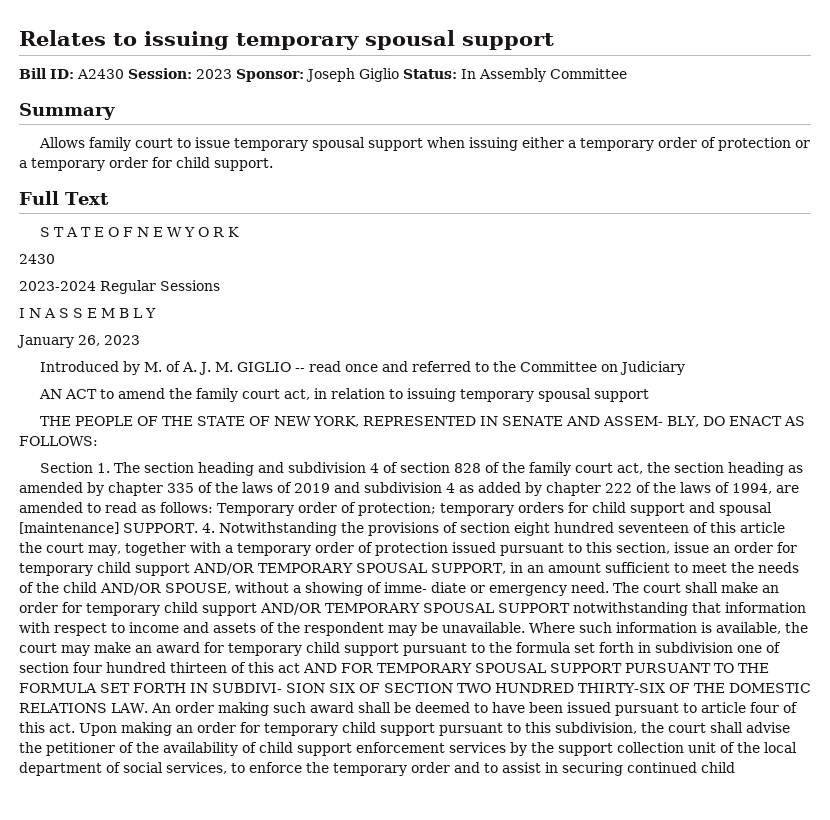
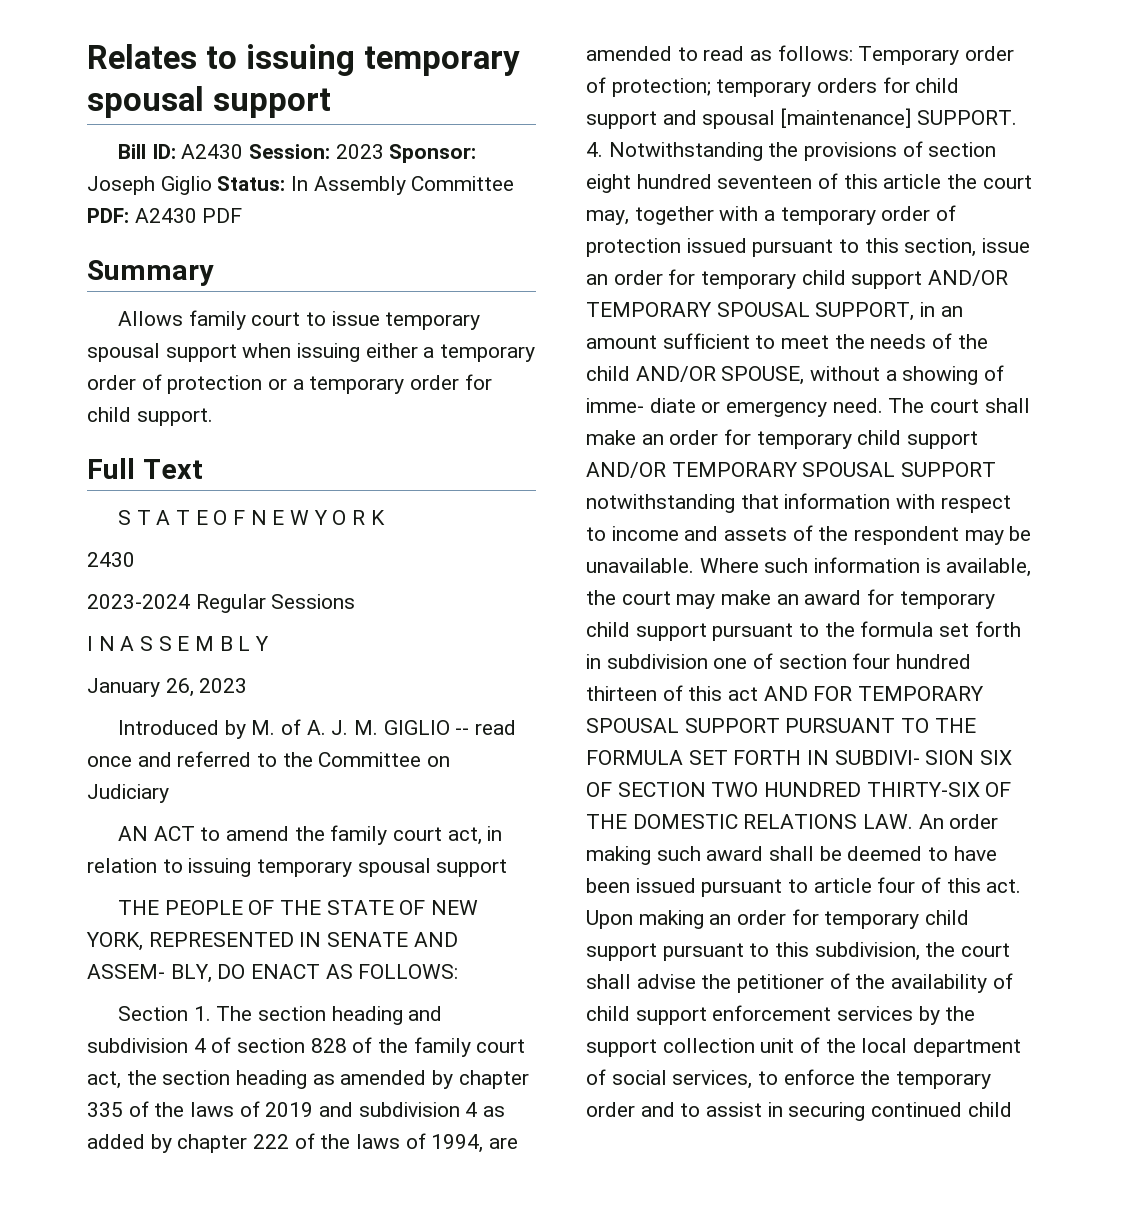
(627, 73) none -> [87,208,243,223] PDF: A2430 PDF

